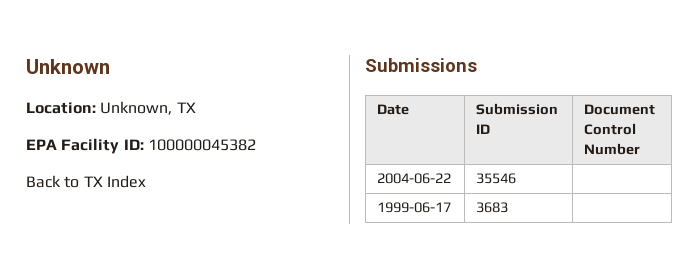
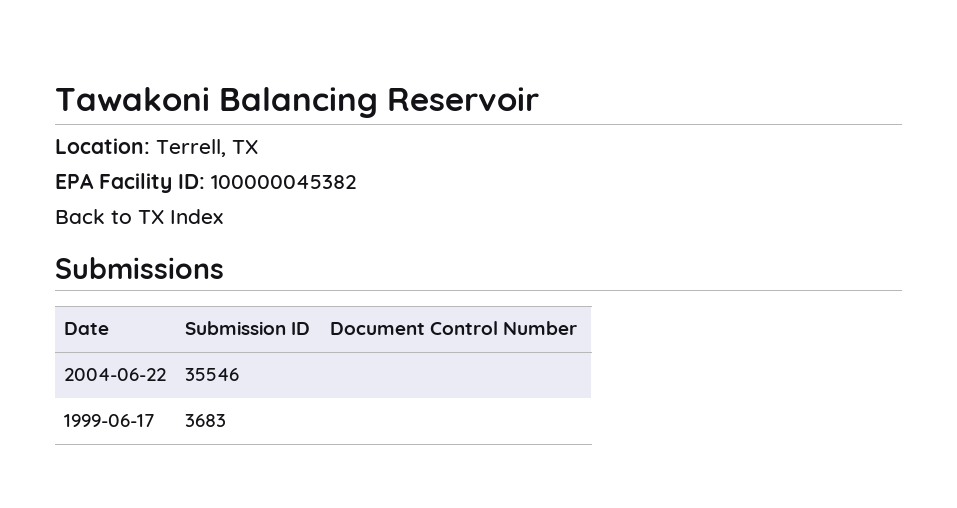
[26,59,110,74] Unknown -> [55,87,539,118] Tawakoni Balancing Reservoir
[100,101,173,115] Unknown, -> [156,139,226,157] Terrell,

